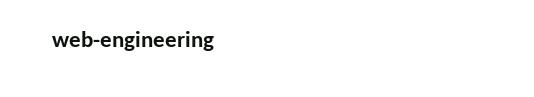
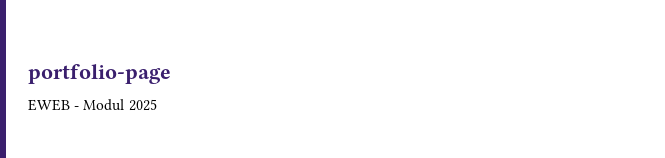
[52,31,214,51] web-engineering -> [28,64,171,84] [28,99,157,111] portfolio-page // EWEB - Modul 2025

